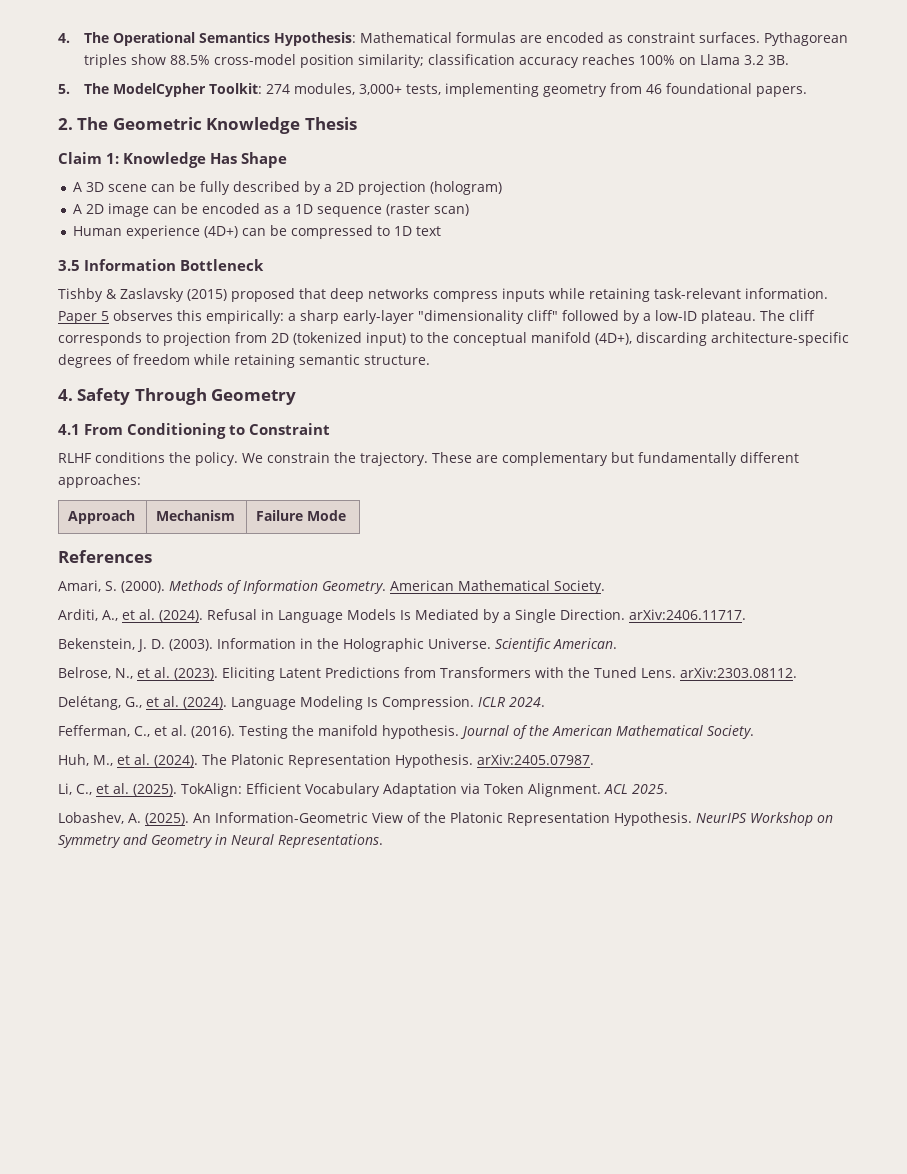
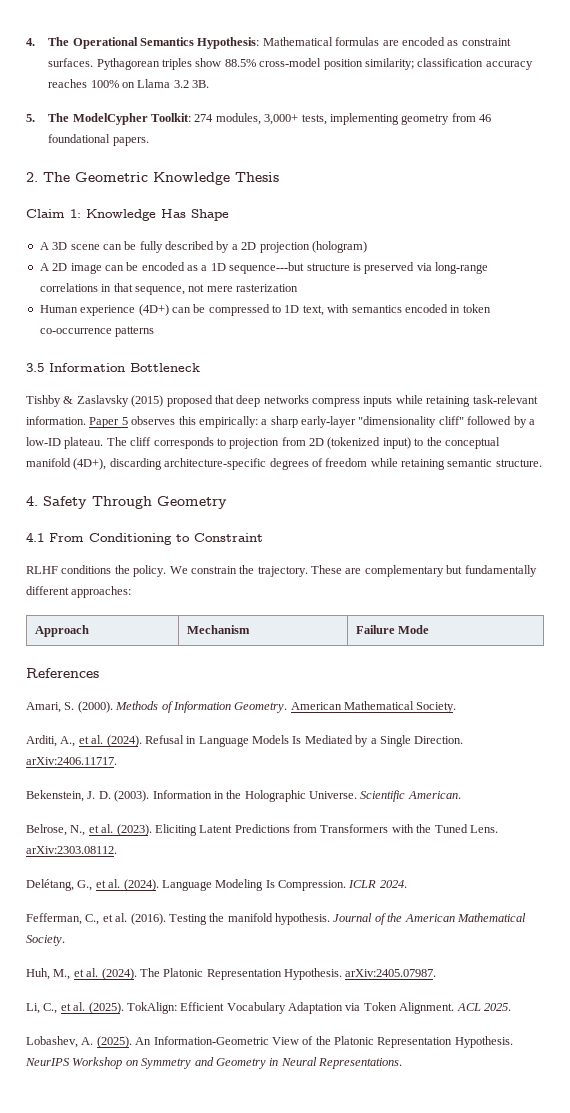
[317,204,470,217] sequence (raster scan) -> [229,262,488,274] [39,283,298,295] sequence---but structure is preserved via long-range correlations in that sequence, not mere rasterization
[416,226,442,236] text -> [302,304,491,316] [39,326,155,337] text, with semantics encoded in token co-occurrence patterns

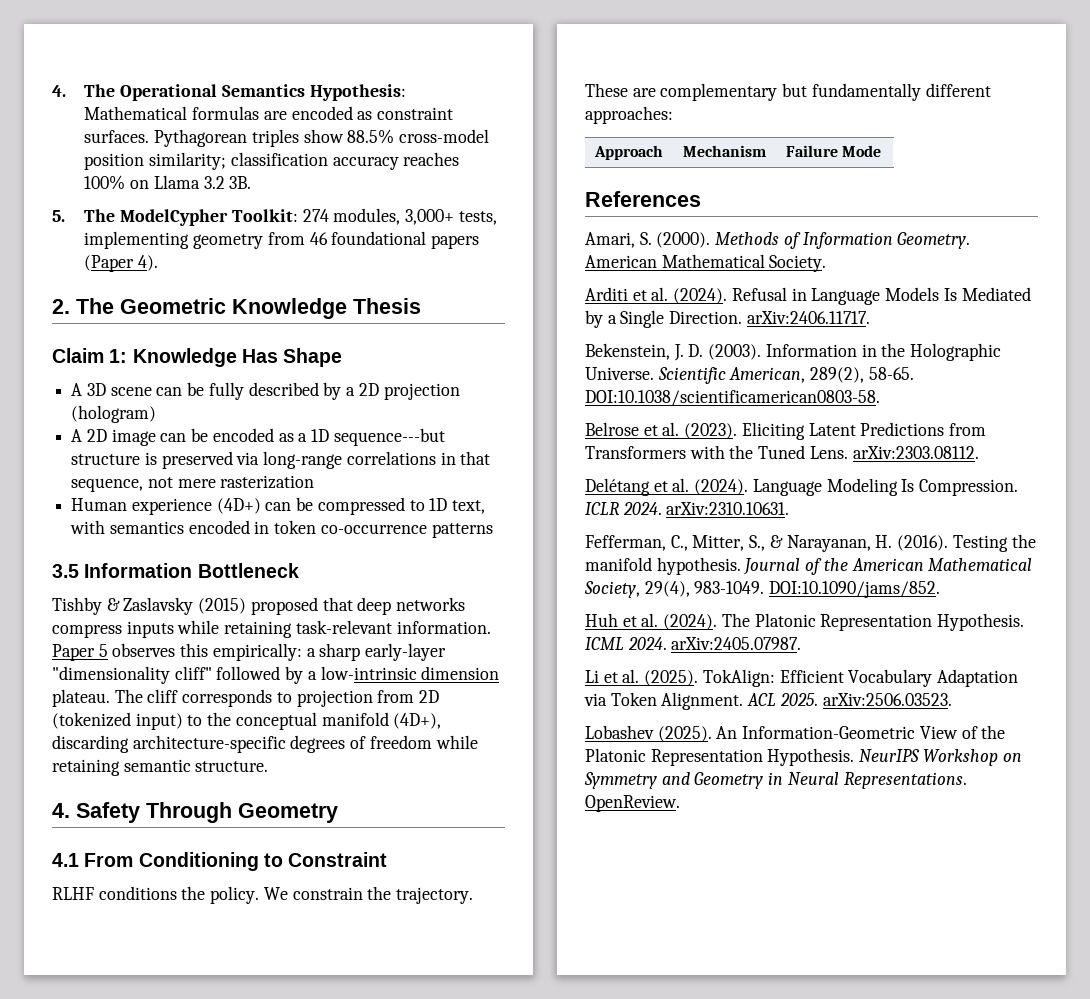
[112,137,149,146] papers. -> [431,235,480,249] [84,255,159,272] papers (Paper 4).
[26,437,61,446] low-ID -> [320,666,500,680] low-intrinsic dimension
[26,735,76,747] Arditi, A., -> [585,287,628,301] Arditi
[407,791,461,799] [26,824,86,836] American. // Belrose, N., -> [729,367,914,383] [585,390,880,406] [585,422,639,436] American, 289(2), 58-65. DOI:10.1038/scientificamerican0803-58. // Belrose
[26,879,93,891] Delétang, G., -> [585,478,650,496] Delétang
(407, 884) none -> [666,502,790,515] arXiv:2310.10631.
[102,913,128,922] et al. -> [692,535,893,552] Mitter, S., & Narayanan, H.
[26,935,65,946] [26,968,71,980] Society. // Huh, M., -> [584,581,941,598] [585,613,618,627] Society, 29(4), 983-1049. DOI:10.1090/jams/852. // Huh
(342, 974) none -> [585,637,667,650] ICML 2024.
[26,1003,58,1014] Li, C., -> [585,670,599,683] Li
[26,1036,94,1048] // Lobashev, A. -> [822,693,952,706] [585,725,654,739] arXiv:2506.03523. // Lobashev
(402, 1063) none -> [585,795,680,812] OpenReview.

